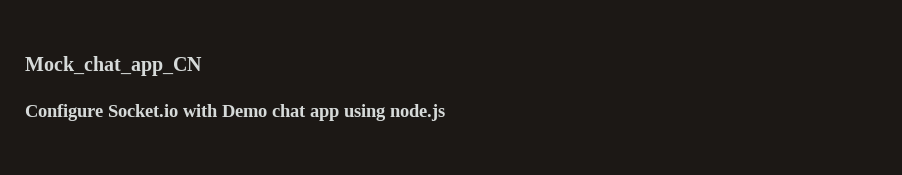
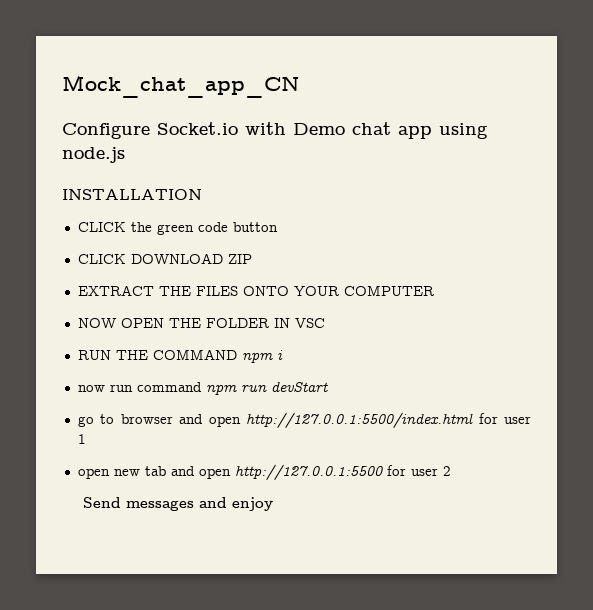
(445, 112) none -> [62,189,202,200] [77,222,278,235] [77,253,252,264] [77,285,434,296] [77,318,325,328] [77,349,283,363] [77,381,328,395] [77,412,531,428] [77,434,86,444] [77,464,451,480] [82,497,273,511] // INSTALLATION // CLICK the green code button // CLICK DOWNLOAD ZIP // EXTRACT THE FILES ONTO YOUR COMPUTER // NOW OPEN THE FOLDER IN VSC // RUN THE COMMAND npm i // now run command npm run devStart // go to browser and open http://127.0.0.1:5500/index.html for user 1 // open new tab and open http://127.0.0.1:5500 for user 2 // Send messages and enjoy

